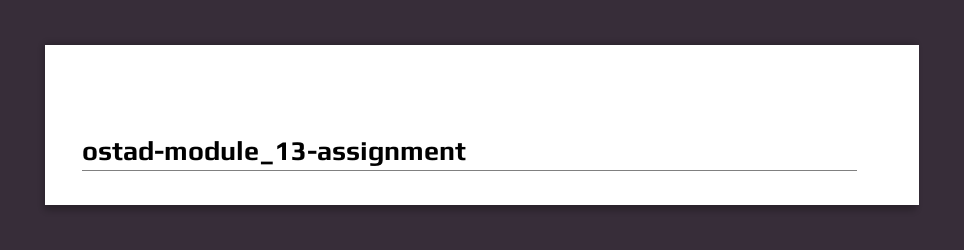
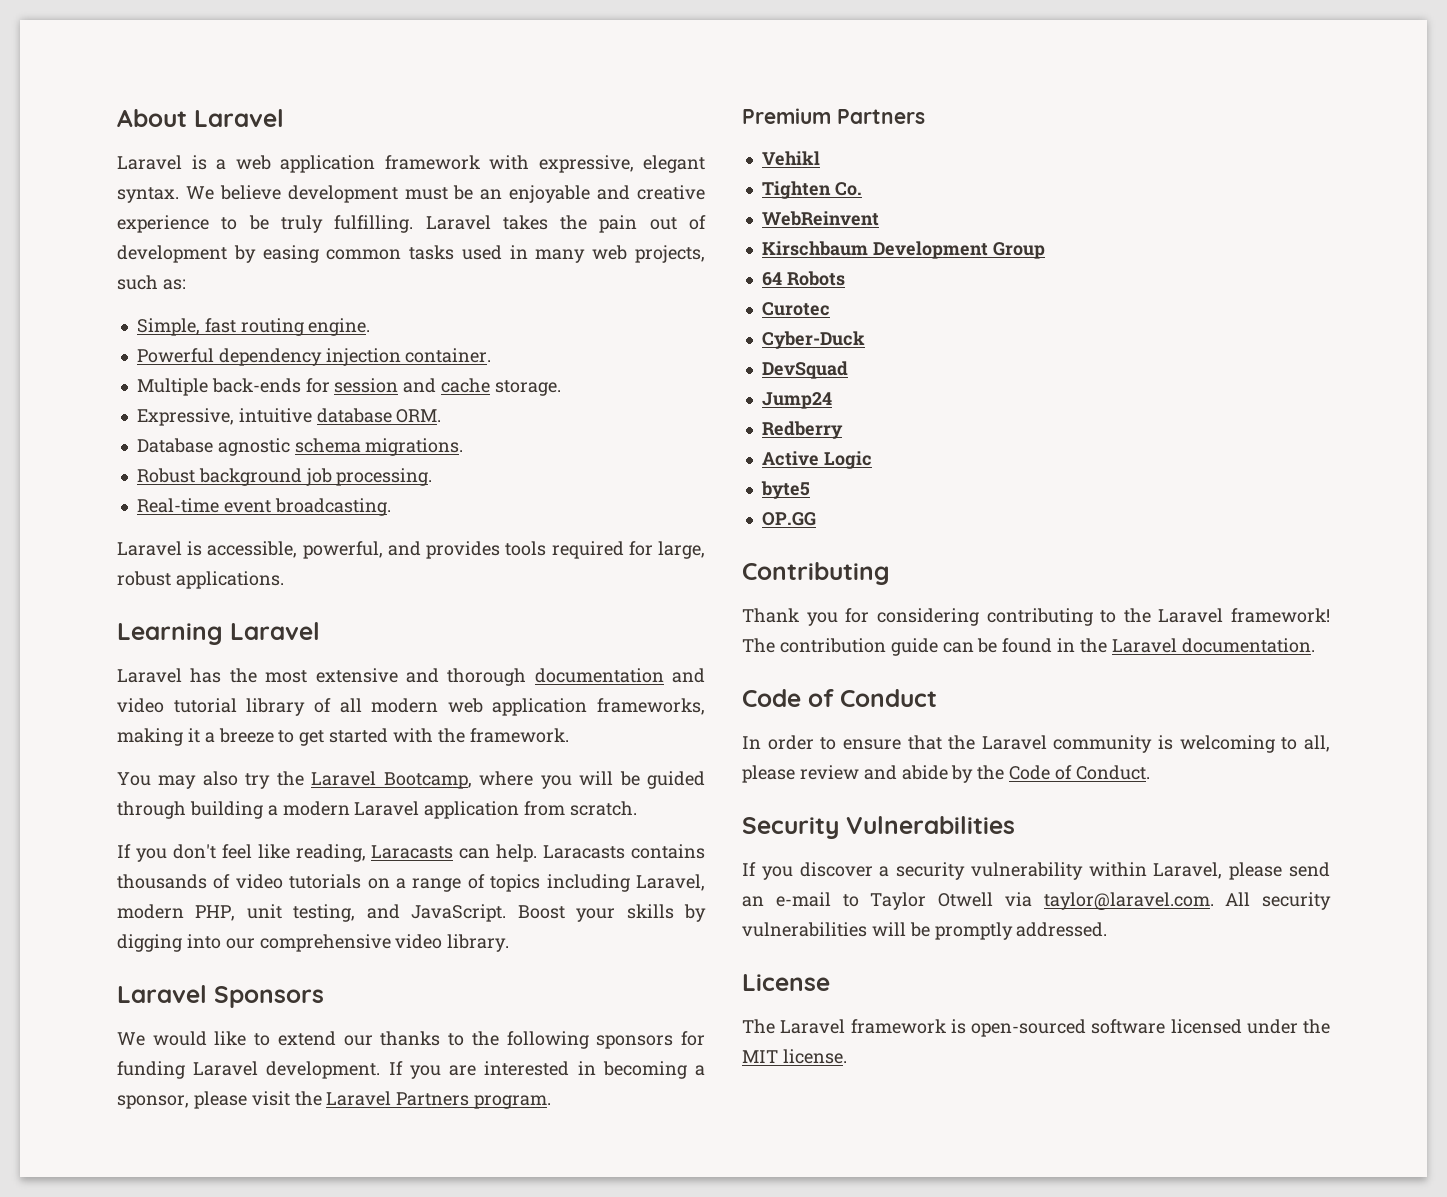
[82,141,466,166] ostad-module_13-assignment -> [117,109,284,127] [117,155,705,173] [117,185,706,203] [117,215,706,233] [117,245,705,263] [117,275,186,290] [136,318,371,336] [136,348,492,366] [136,378,561,396] [136,408,442,426] [136,438,464,456] [136,468,433,486] [136,498,391,516] [117,541,705,559] [117,571,284,589] [117,622,320,645] [117,668,705,686] [117,698,705,716] [117,728,569,746] [117,771,705,789] [117,801,638,819] [117,844,705,862] [117,874,705,892] [117,904,707,922] [117,934,510,952] [117,985,324,1008] [117,1031,705,1049] [117,1061,705,1079] [117,1091,552,1109] [742,108,925,124] [761,151,820,166] [761,181,862,199] [761,211,879,226] [761,241,1045,259] [761,271,845,286] [761,302,830,316] [761,331,865,349] [761,361,848,379] [761,392,832,409] [761,421,843,439] [761,451,872,469] [760,481,810,499] [761,512,816,526] [742,562,890,585] [742,608,1330,626] [742,638,1315,656] [742,689,937,707] [742,735,1330,753] [742,765,1150,783] [742,816,1015,839] [742,862,1330,880] [742,892,1331,910] [742,922,1108,940] [742,974,830,991] [742,1019,1330,1037] [742,1049,847,1064] About Laravel // Laravel is a web application framework with expressive, elegant syntax. We believe development must be an enjoyable and creative experience to be truly fulfilling. Laravel takes the pain out of development by easing common tasks used in many web projects, such as: // Simple, fast routing engine. // Powerful dependency injection container. // Multiple back-ends for session and cache storage. // Expressive, intuitive database ORM. // Database agnostic schema migrations. // Robust background job processing. // Real-time event broadcasting. // Laravel is accessible, powerful, and provides tools required for large, robust applications. // Learning Laravel // Laravel has the most extensive and thorough documentation and video tutorial library of all modern web application frameworks, making it a breeze to get started with the framework. // You may also try the Laravel Bootcamp, where you will be guided through building a modern Laravel application from scratch. // If you don't feel like reading, Laracasts can help. Laracasts contains thousands of video tutorials on a range of topics including Laravel, modern PHP, unit testing, and JavaScript. Boost your skills by digging into our comprehensive video library. // Laravel Sponsors // We would like to extend our thanks to the following sponsors for funding Laravel development. If you are interested in becoming a sponsor, please visit the Laravel Partners program. // Premium Partners // Vehikl // Tighten Co. // WebReinvent // Kirschbaum Development Group // 64 Robots // Curotec // Cyber-Duck // DevSquad // Jump24 // Redberry // Active Logic // byte5 // OP.GG // Contributing // Thank you for considering contributing to the Laravel framework! The contribution guide can be found in the Laravel documentation. // Code of Conduct // In order to ensure that the Laravel community is welcoming to all, please review and abide by the Code of Conduct. // Security Vulnerabilities // If you discover a security vulnerability within Laravel, please send an e-mail to Taylor Otwell via taylor@laravel.com. All security vulnerabilities will be promptly addressed. // License // The Laravel framework is open-sourced software licensed under the MIT license.

